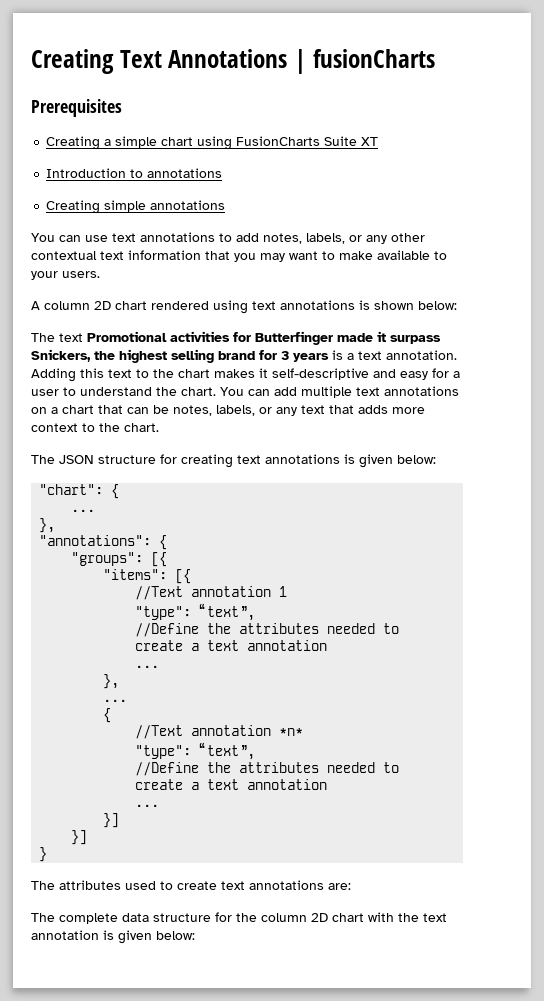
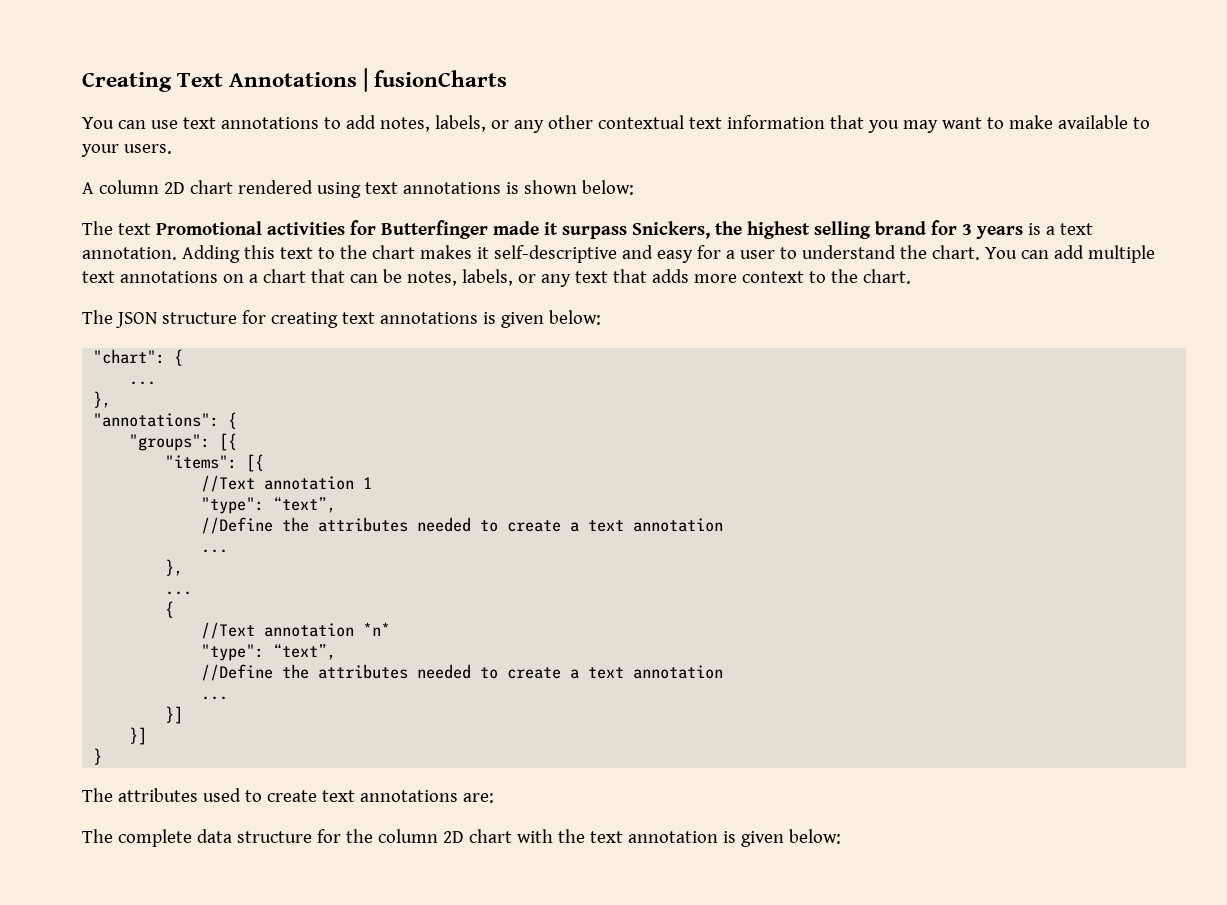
[31,99,122,117] [46,136,379,150] [46,168,223,178] [46,200,226,214] // Prerequisites // Creating a simple chart using FusionCharts Suite XT // Introduction to annotations // Creating simple annotations -> (508, 78) none

